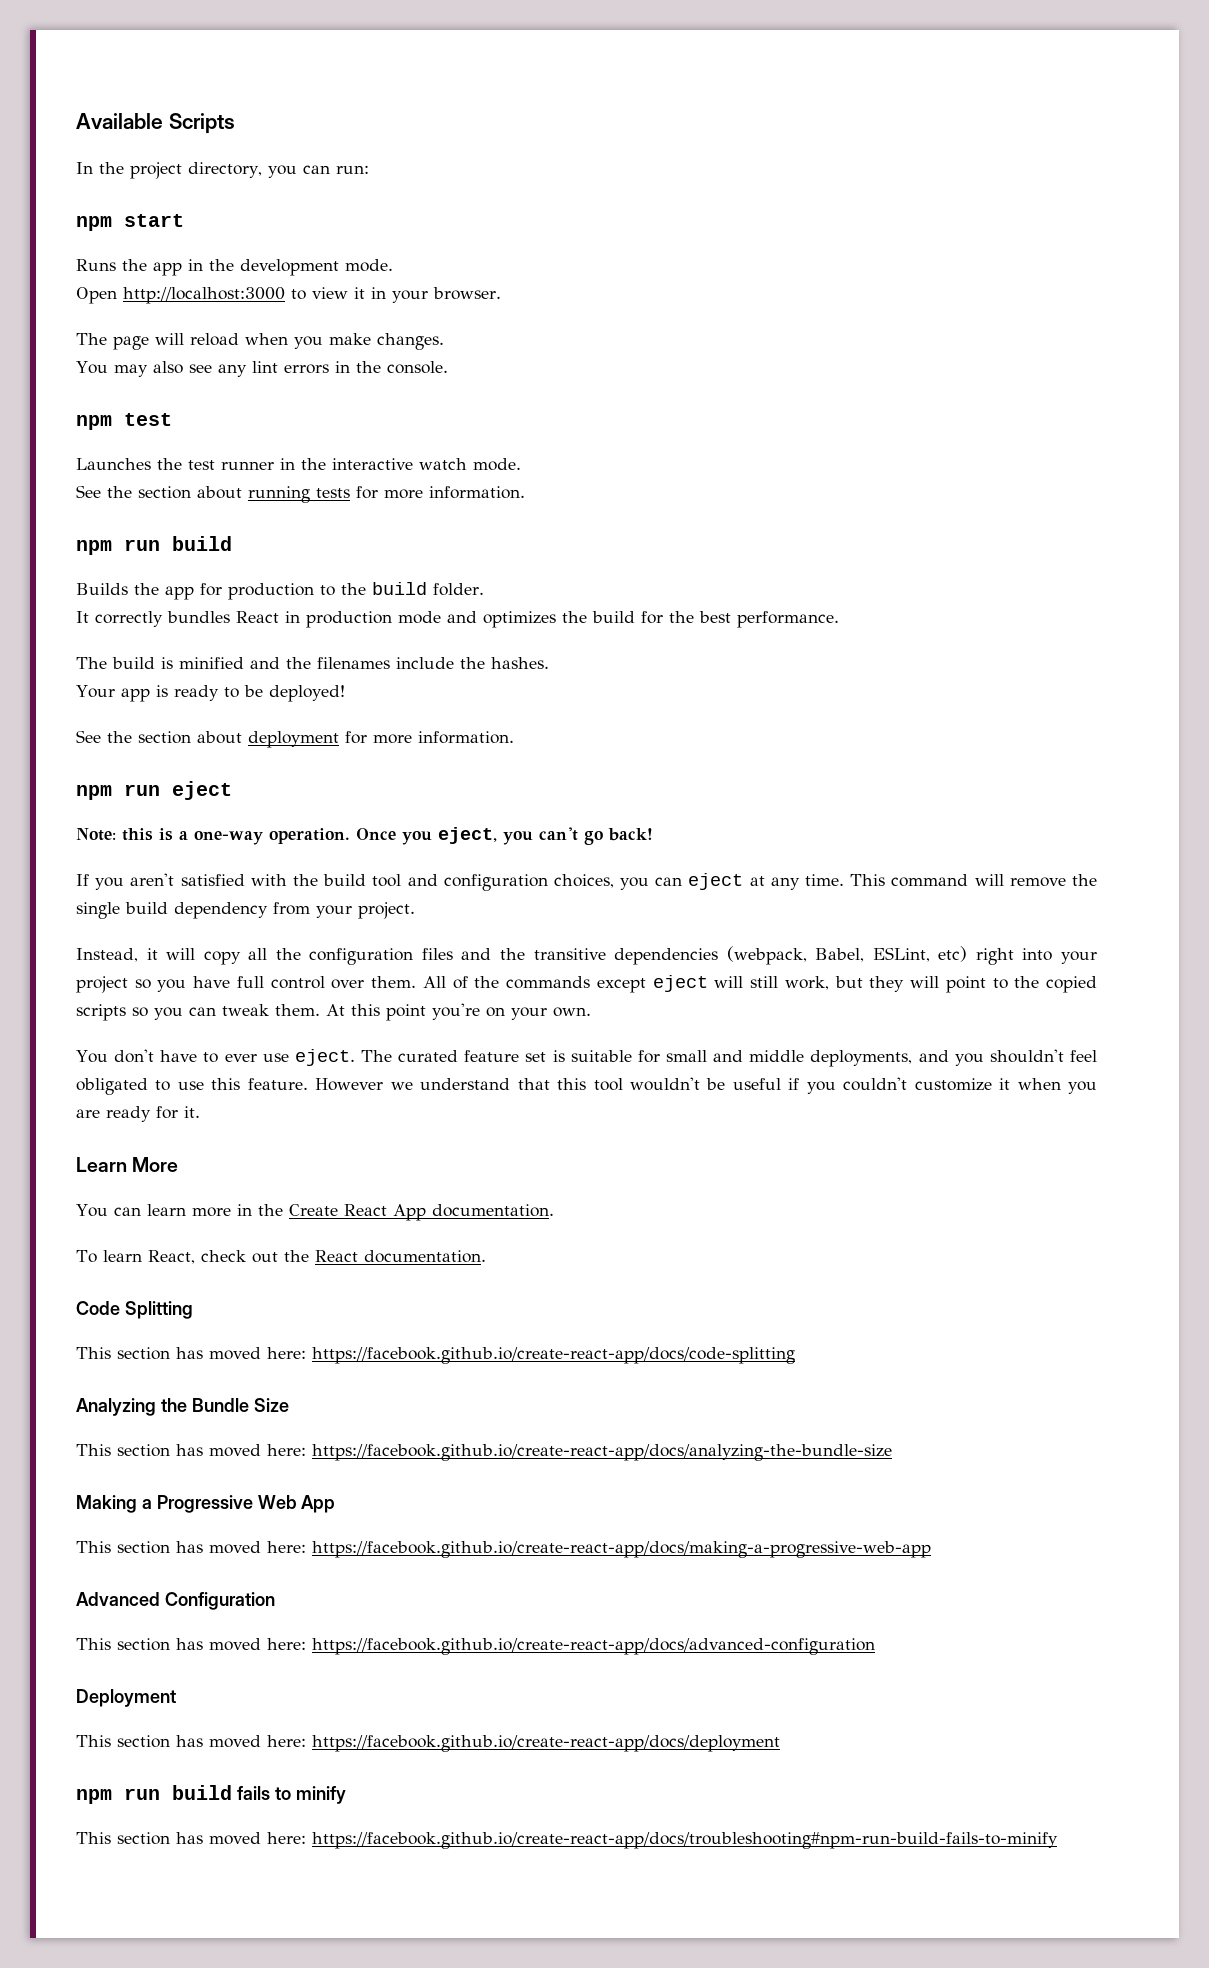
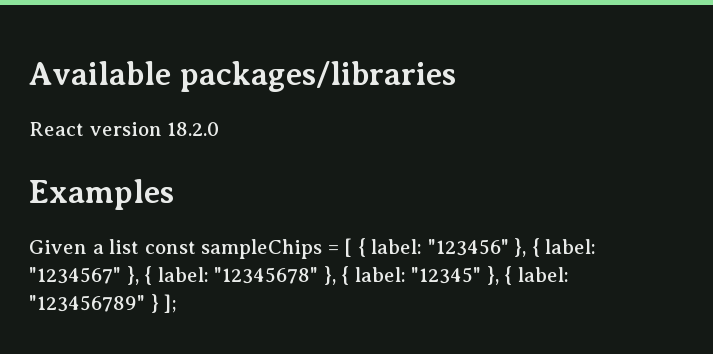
[168,113,235,134] [76,162,369,179] [76,214,184,231] [76,259,393,276] [76,287,501,304] [76,333,444,350] [76,361,448,377] [76,413,172,430] [76,458,521,471] [76,485,525,503] [76,536,232,555] [76,582,484,600] [76,611,839,628] [76,657,549,669] [76,685,345,702] [76,730,514,748] [76,781,232,800] [76,827,653,845] [76,873,1097,891] [76,902,415,919] [76,946,1097,965] [76,975,1098,993] [76,1003,591,1021] [76,1049,1097,1067] [76,1077,1098,1095] [76,1106,200,1122] [76,1157,179,1172] [76,1204,554,1221] [76,1250,486,1264] [76,1301,193,1319] [76,1347,795,1364] [76,1398,289,1416] [76,1444,892,1461] [76,1495,336,1513] [76,1541,931,1558] [76,1592,275,1610] [76,1638,875,1655] [76,1689,176,1707] [76,1735,780,1752] [76,1785,346,1804] [76,1832,1058,1849] Scripts // In the project directory, you can run: // npm start // Runs the app in the development mode. // Open http://localhost:3000 to view it in your browser. // The page will reload when you make changes. // You may also see any lint errors in the console. // npm test // Launches the test runner in the interactive watch mode. // See the section about running tests for more information. // npm run build // Builds the app for production to the build folder. // It correctly bundles React in production mode and optimizes the build for the best performance. // The build is minified and the filenames include the hashes. // Your app is ready to be deployed! // See the section about deployment for more information. // npm run eject // Note: this is a one-way operation. Once you eject, you can't go back! // If you aren't satisfied with the build tool and configuration choices, you can eject at any time. This command will remove the single build dependency from your project. // Instead, it will copy all the configuration files and the transitive dependencies (webpack, Babel, ESLint, etc) right into your project so you have full control over them. All of the commands except eject will still work, but they will point to the copied scripts so you can tweak them. At this point you're on your own. // You don't have to ever use eject. The curated feature set is suitable for small and middle deployments, and you shouldn't feel obligated to use this feature. However we understand that this tool wouldn't be useful if you couldn't customize it when you are ready for it. // Learn More // You can learn more in the Create React App documentation. // To learn React, check out the React documentation. // Code Splitting // This section has moved here: https://facebook.github.io/create-react-app/docs/code-splitting // Analyzing the Bundle Size // This section has moved here: https://facebook.github.io/create-react-app/docs/analyzing-the-bundle-size // Making a Progressive Web App // This section has moved here: https://facebook.github.io/create-react-app/docs/making-a-progressive-web-app // Advanced Configuration // This section has moved here: https://facebook.github.io/create-react-app/docs/advanced-configuration // Deployment // This section has moved here: https://facebook.github.io/create-react-app/docs/deployment // npm run build fails to minify // This section has moved here: https://facebook.github.io/create-react-app/docs/troubleshooting#npm-run-build-fails-to-minify -> [179,61,456,92] [29,122,220,136] [29,179,174,210] [29,238,597,259] [29,266,569,285] [29,294,178,313] packages/libraries // React version 18.2.0 // Examples // Given a list const sampleChips = [ { label: "123456" }, { label: "1234567" }, { label: "12345678" }, { label: "12345" }, { label: "123456789" } ];

